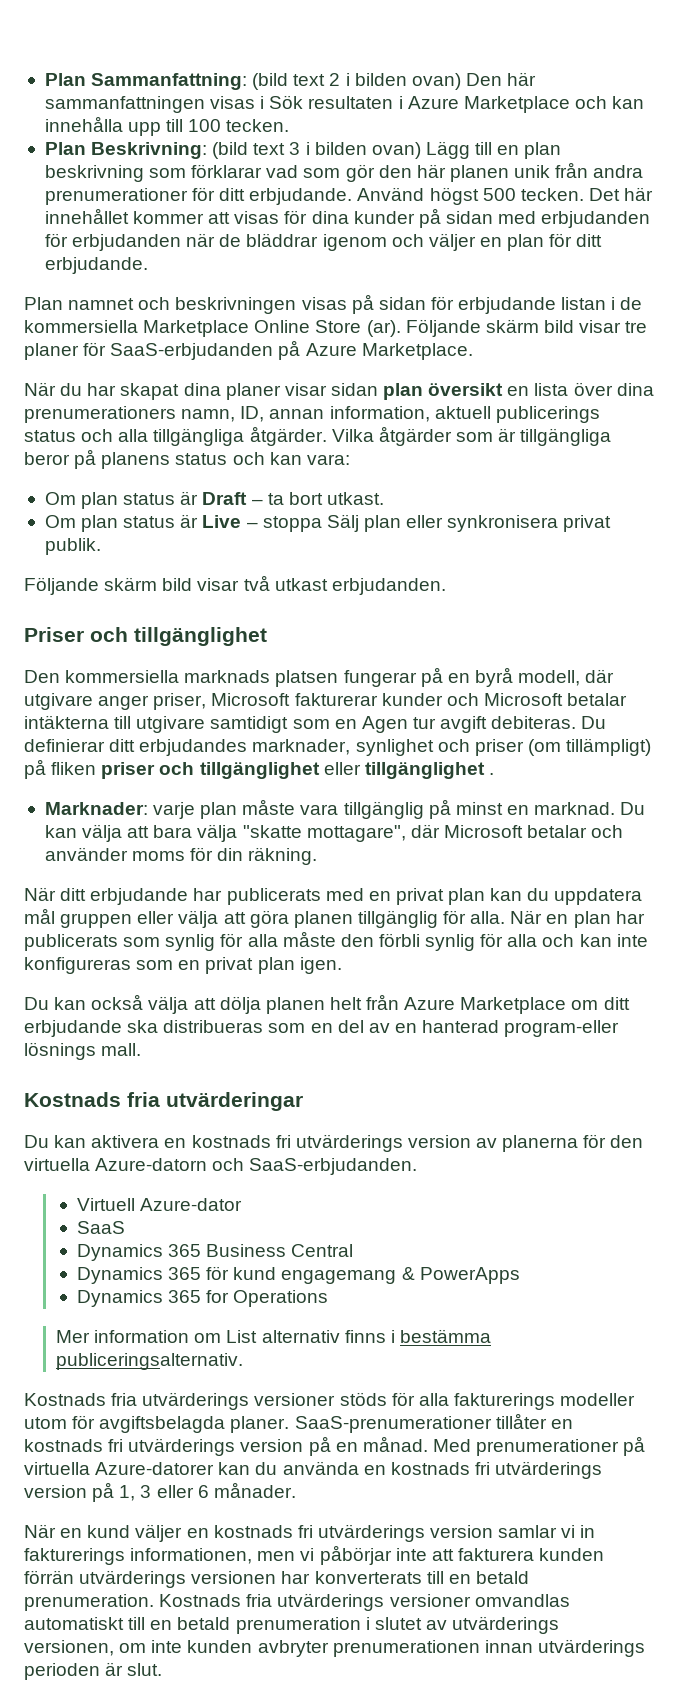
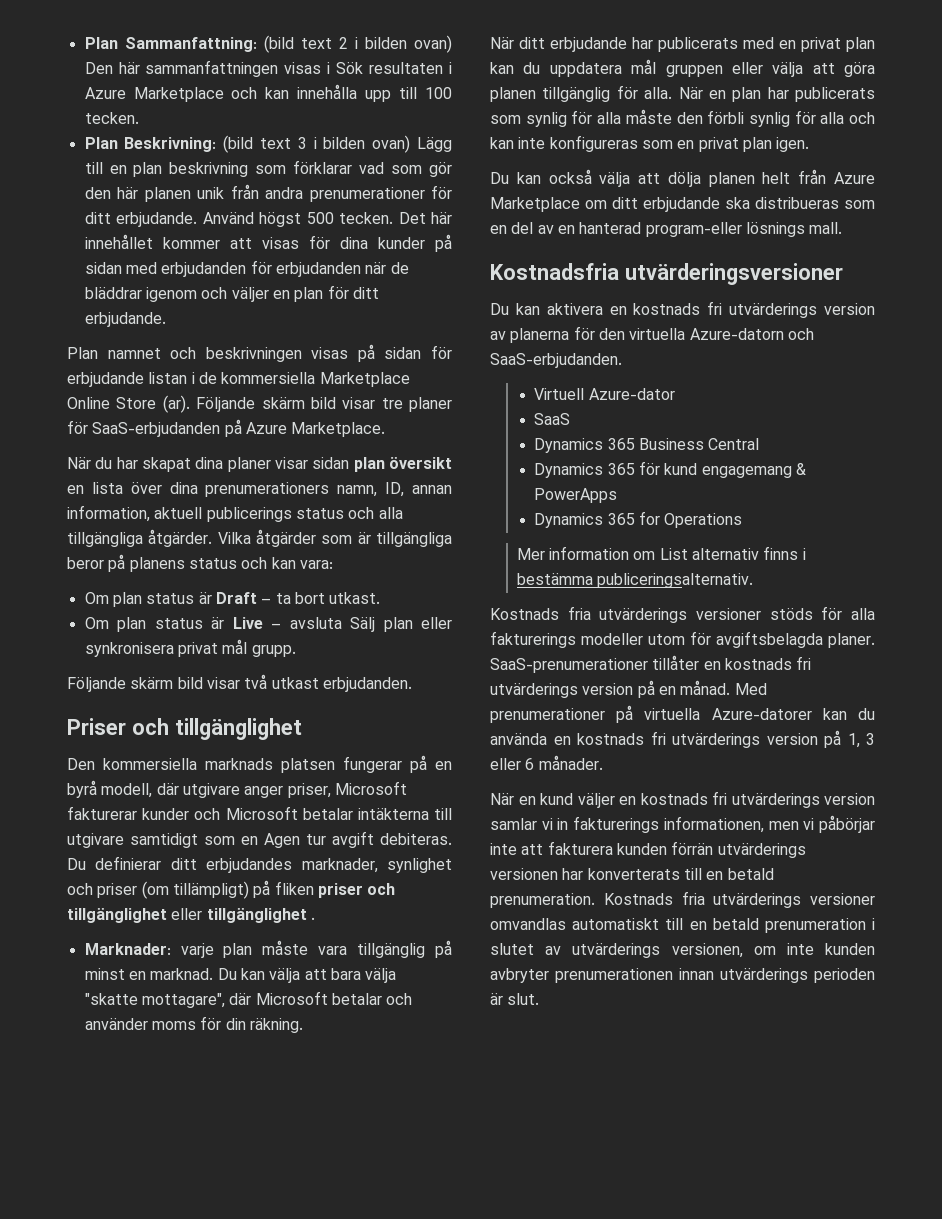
[262,516,322,532] stoppa -> [289,617,342,629] avsluta
[44,538,101,555] publik. -> [222,639,296,657] mål grupp.
[24,1092,303,1111] Kostnads fria utvärderingar -> [490,263,843,285] Kostnadsfria utvärderingsversioner

